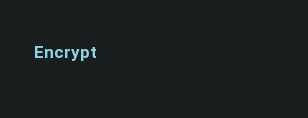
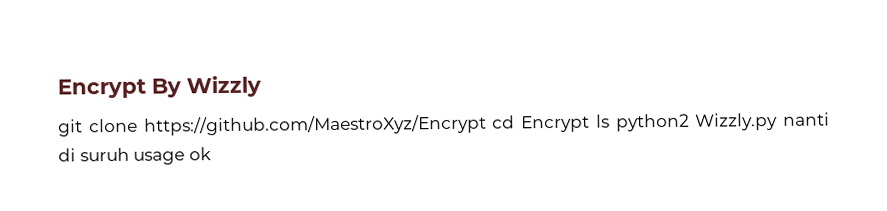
[34,46,97,61] Encrypt -> [57,75,262,99] [58,112,830,137] [58,147,212,165] Encrypt By Wizzly // git clone https://github.com/MaestroXyz/Encrypt cd Encrypt ls python2 Wizzly.py nanti di suruh usage ok

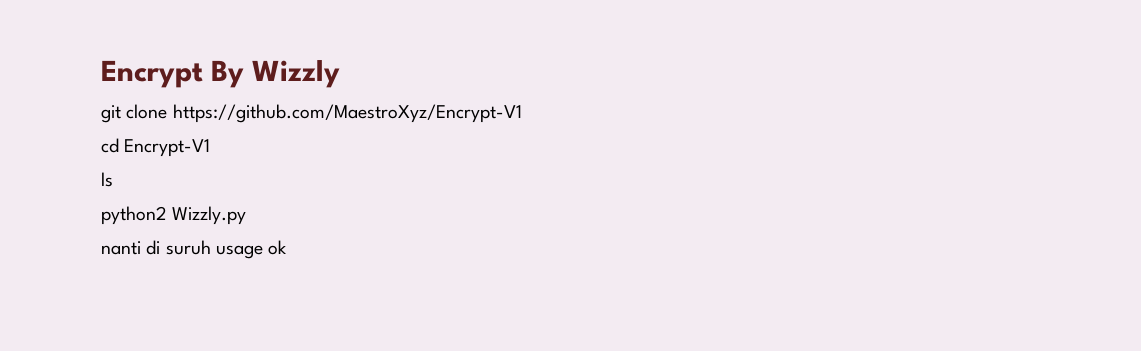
[143,114,590,136] https://github.com/MaestroXyz/Encrypt cd Encrypt -> [172,104,522,123] [101,138,211,157] https://github.com/MaestroXyz/Encrypt-V1 // cd Encrypt-V1 //
(610, 121) none -> (113, 179) //
(779, 121) none -> (247, 215) //

